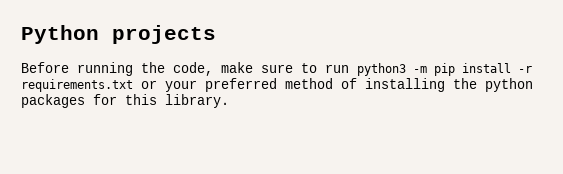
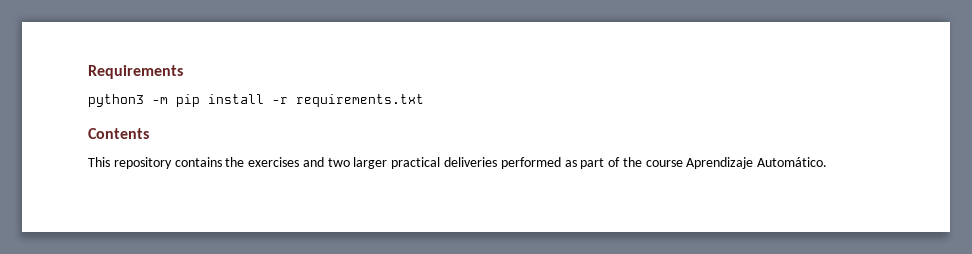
[21,25,216,44] [21,62,349,76] Python projects // Before running the code, make sure to run -> [88,65,183,79] Requirements //
[141,78,533,92] [21,94,229,108] or your preferred method of installing the python packages for this library. -> [88,128,149,139] [88,157,828,169] // Contents // This repository contains the exercises and two larger practical deliveries performed as part of the course Aprendizaje Automático.

